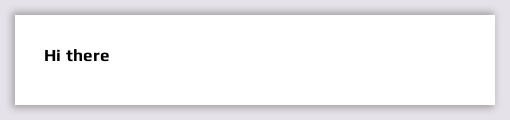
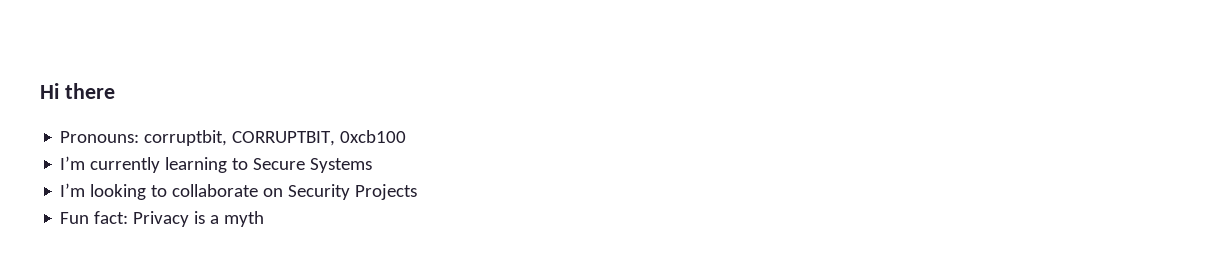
(110, 55) none -> [60,130,407,146] [60,156,373,173] [60,183,418,200] [60,211,265,227] // Pronouns: corruptbit, CORRUPTBIT, 0xcb100 // I’m currently learning to Secure Systems // I’m looking to collaborate on Security Projects // Fun fact: Privacy is a myth

